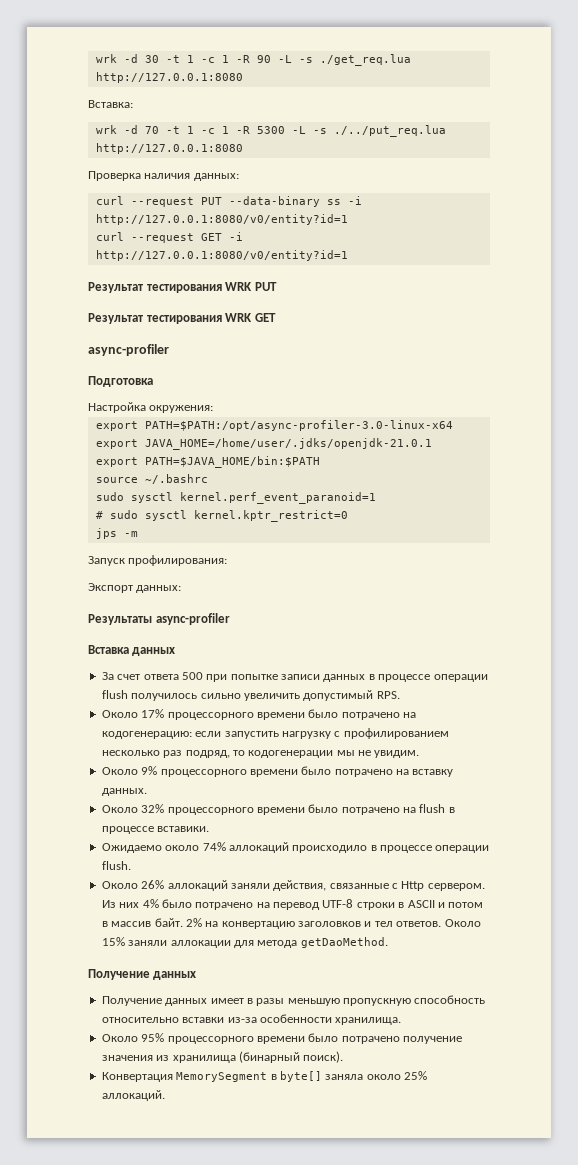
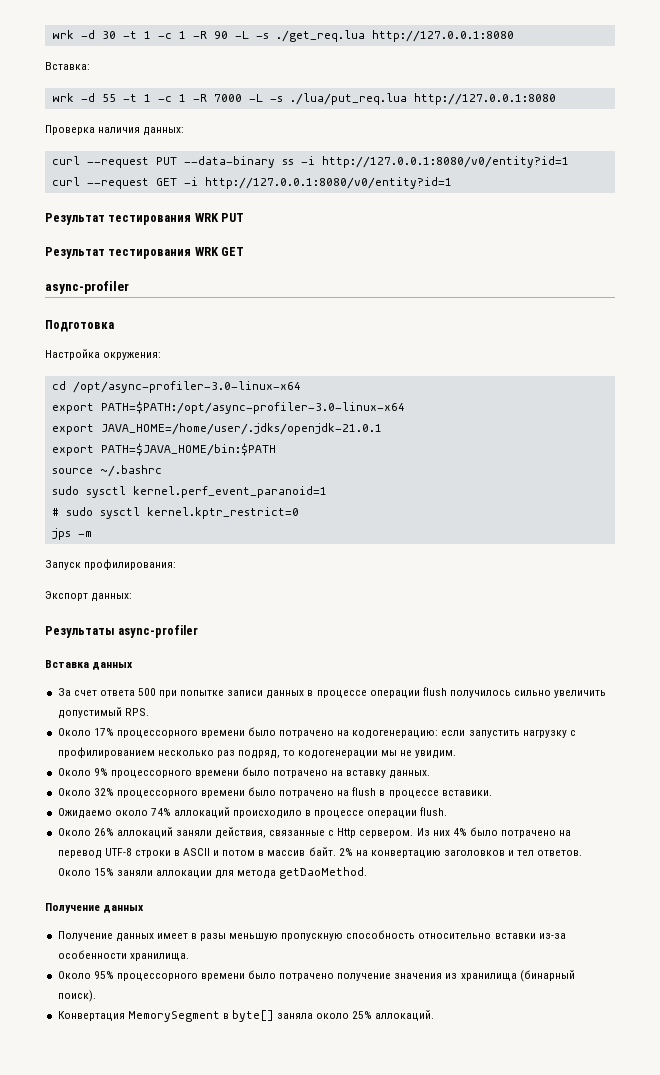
[144,125,446,137] 70 -t 1 -c 1 -R 5300 -L -s ./../put_req.lua -> [101,93,407,105] 55 -t 1 -c 1 -R 7000 -L -s ./lua/put_req.lua
(214, 409) none -> [51,381,301,393] // cd /opt/async-profiler-3.0-linux-x64

